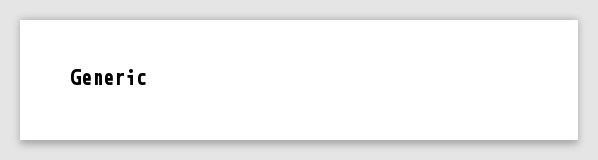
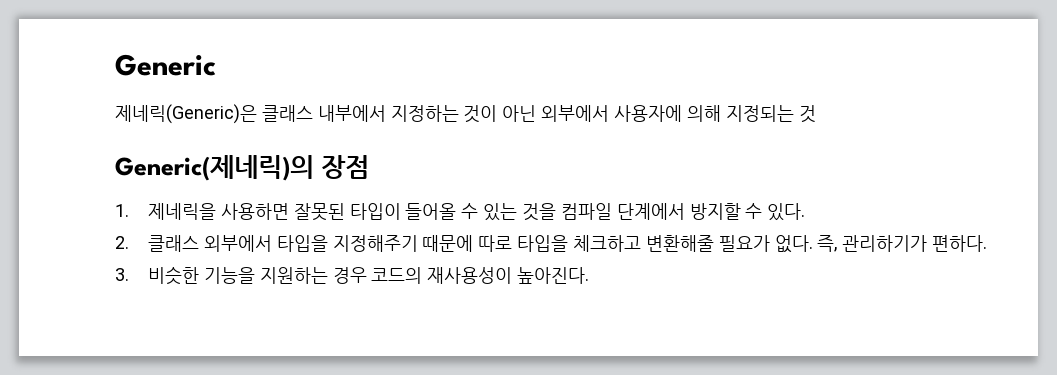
(147, 77) none -> [115,104,816,124] [115,155,370,181] [115,203,806,221] [115,235,988,253] [115,266,590,285] // 제네릭(Generic)은 클래스 내부에서 지정하는 것이 아닌 외부에서 사용자에 의해 지정되는 것 // Generic(제네릭)의 장점 // 1. 제네릭을 사용하면 잘못된 타입이 들어올 수 있는 것을 컴파일 단계에서 방지할 수 있다. // 2. 클래스 외부에서 타입을 지정해주기 때문에 따로 타입을 체크하고 변환해줄 필요가 없다. 즉, 관리하기가 편하다. // 3. 비슷한 기능을 지원하는 경우 코드의 재사용성이 높아진다.

